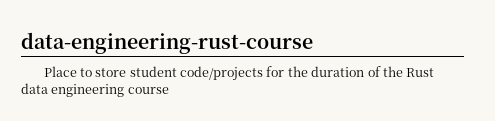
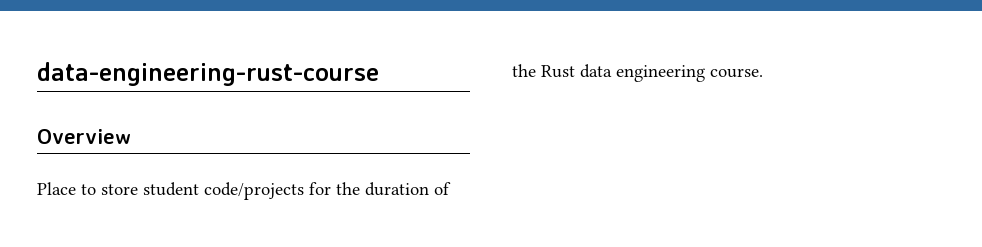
(313, 43) none -> [37,129,131,144] // Overview
[127,87,169,94] course -> [710,68,763,78] course.

